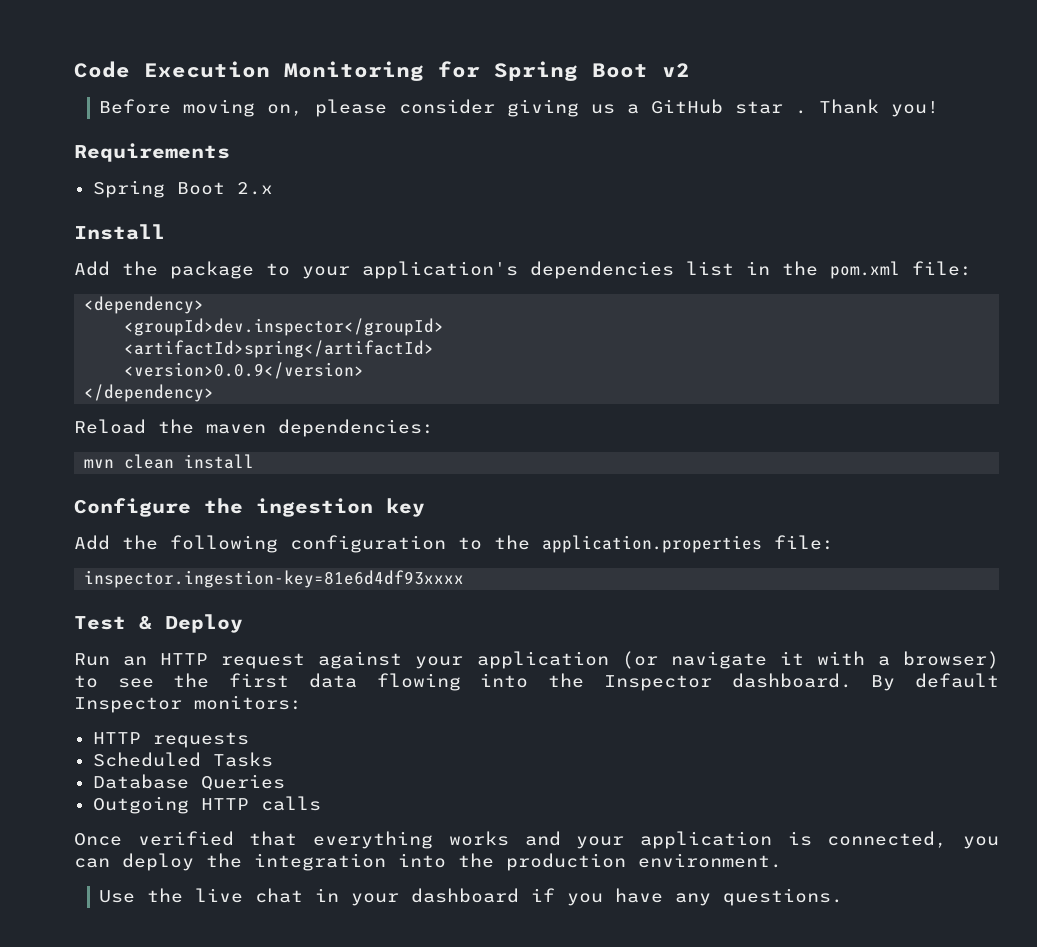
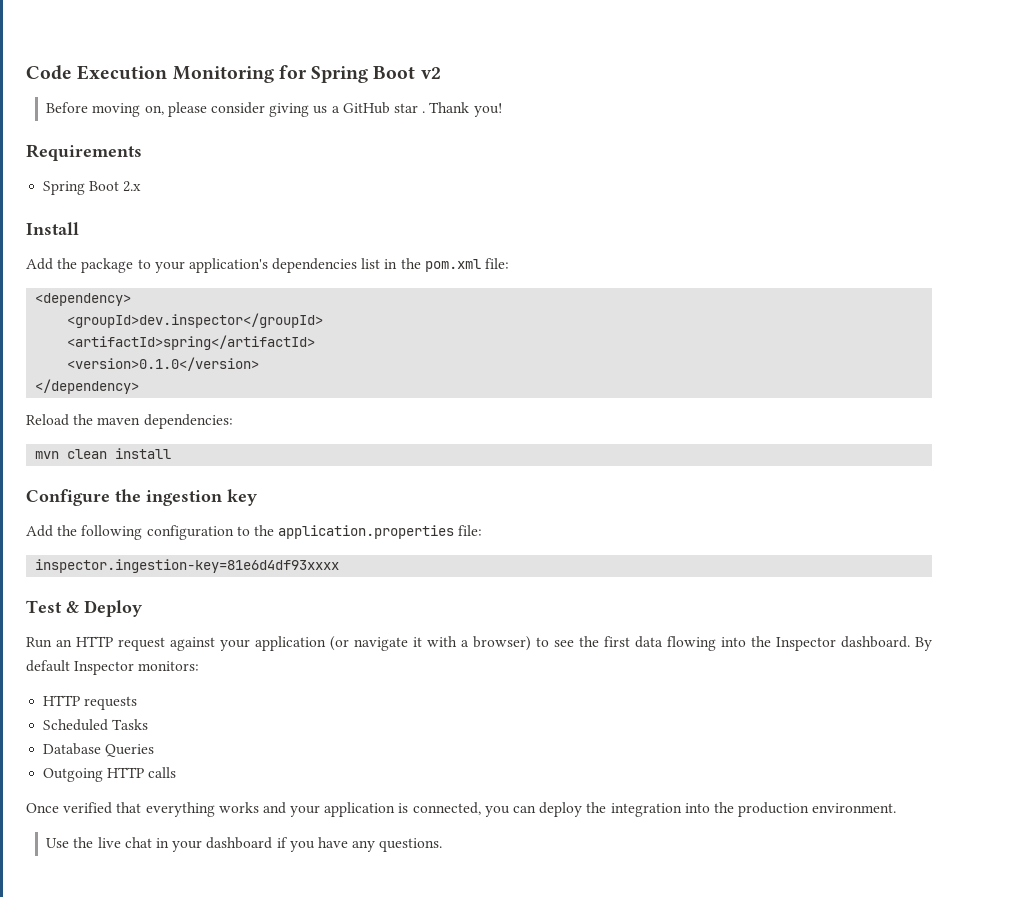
[124,362,365,379] <version>0.0.9</version> -> [67,357,260,371] <version>0.1.0</version>

